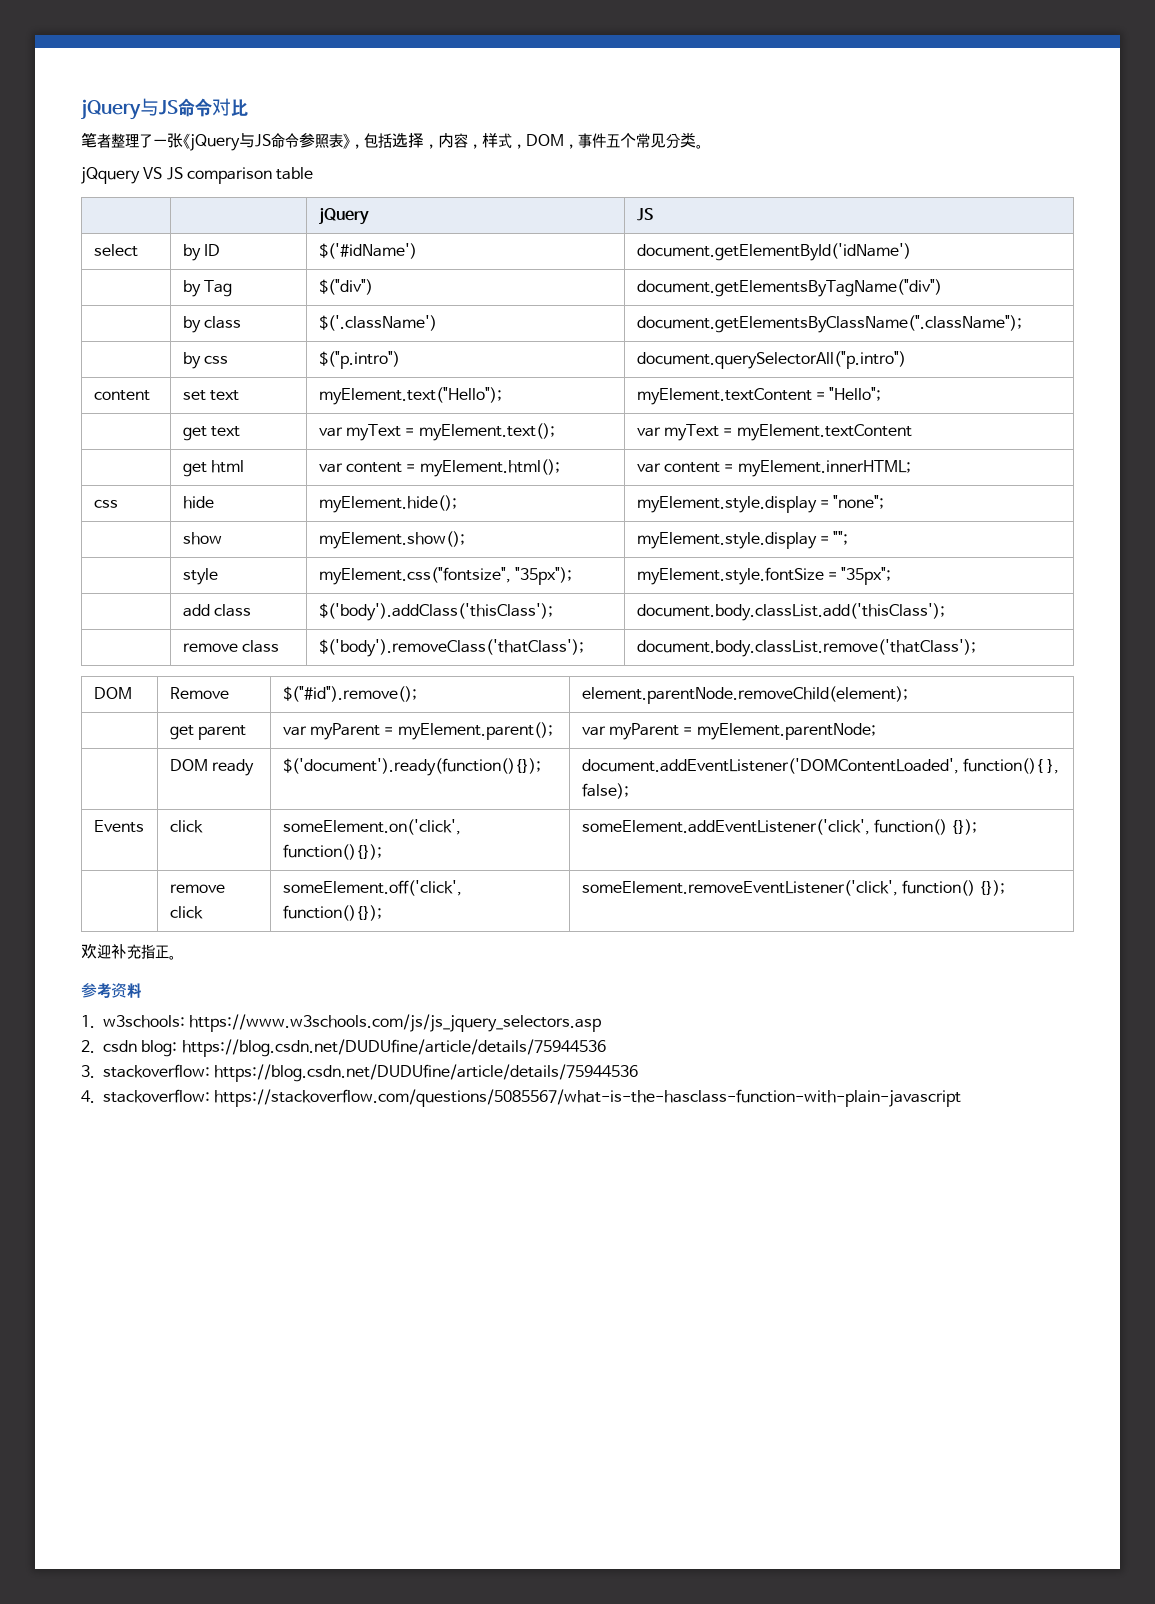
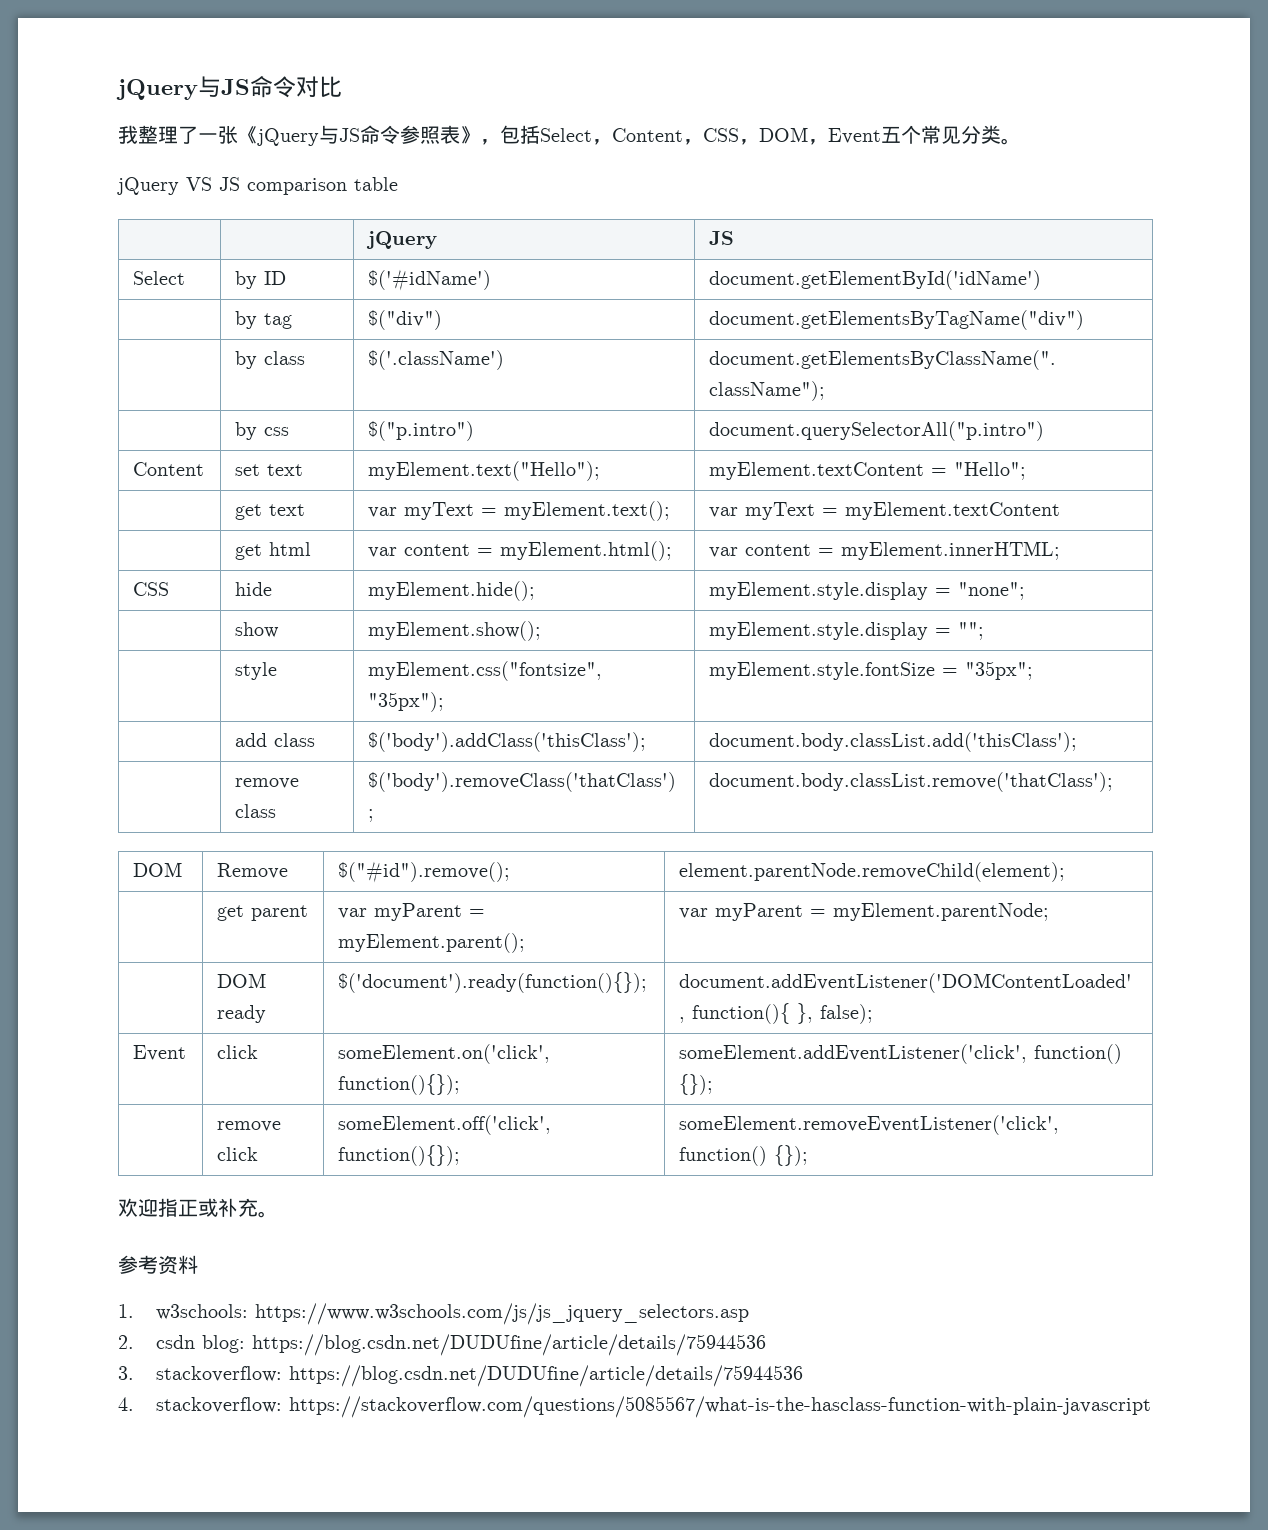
[81,132,111,148] 笔者 -> [118,125,138,144] 我
[392,133,512,149] 选择，内容，样式 -> [540,128,739,145] Select，Content，CSS
[578,133,606,148] 事件 -> [828,128,881,144] Event
[81,167,140,184] jQquery -> [117,177,179,195] jQuery
[93,244,138,257] select -> [133,271,186,285] Select
[204,280,233,297] Tag -> [264,313,293,329] tag
[93,390,150,401] content -> [133,462,205,476] Content
[93,499,118,508] css -> [133,582,170,596] CSS
[93,820,144,833] Events -> [133,1045,187,1061] Event
[111,944,169,959] 补充指正 -> [158,1198,258,1217] 指正或补充

